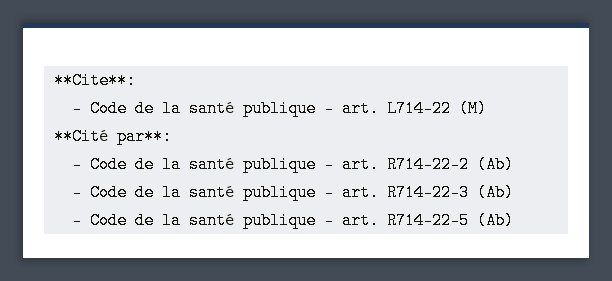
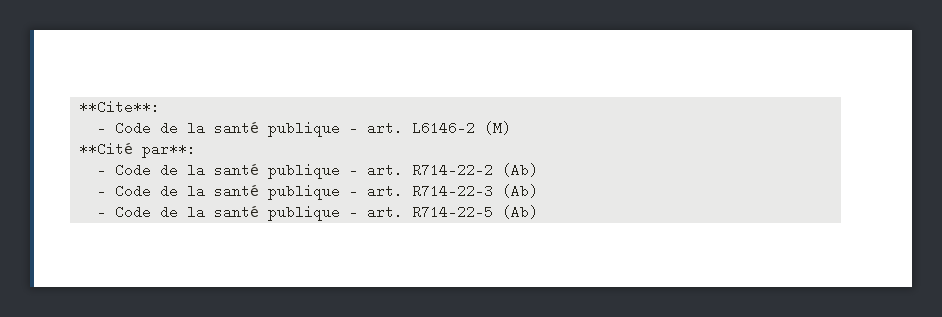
[386,100,451,117] L714-22 -> [411,121,475,135] L6146-2

